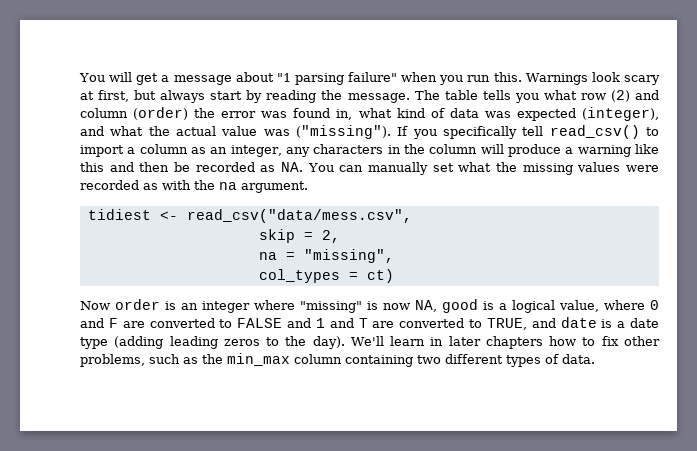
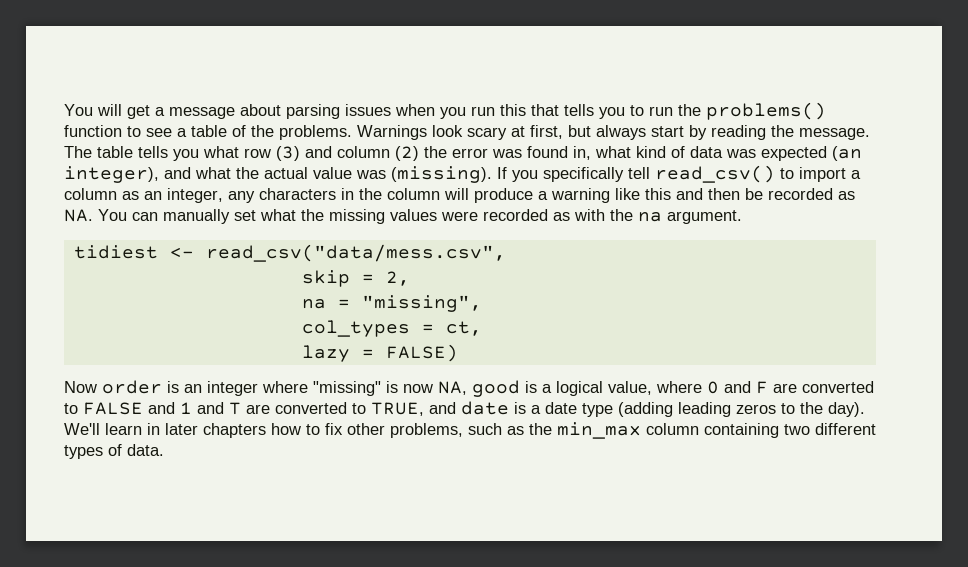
[276,72,522,85] "1 parsing failure" when you run this. -> [286,102,826,120] [64,125,352,140] parsing issues when you run this that tells you to run the problems() function to see a table of the problems.
[610,90,630,102] (2) -> [276,146,300,161] (3)
[133,107,189,120] (order) -> [395,146,419,161] (2)
[582,107,660,121] (integer), -> [832,146,862,161] [64,166,159,183] (an integer),
[296,125,391,139] ("missing"). -> [391,166,492,183] (missing).
[366,269,394,283] ct) -> [445,321,482,336] [301,344,458,362] ct, // lazy = FALSE)

